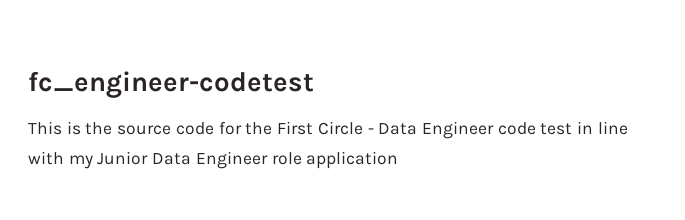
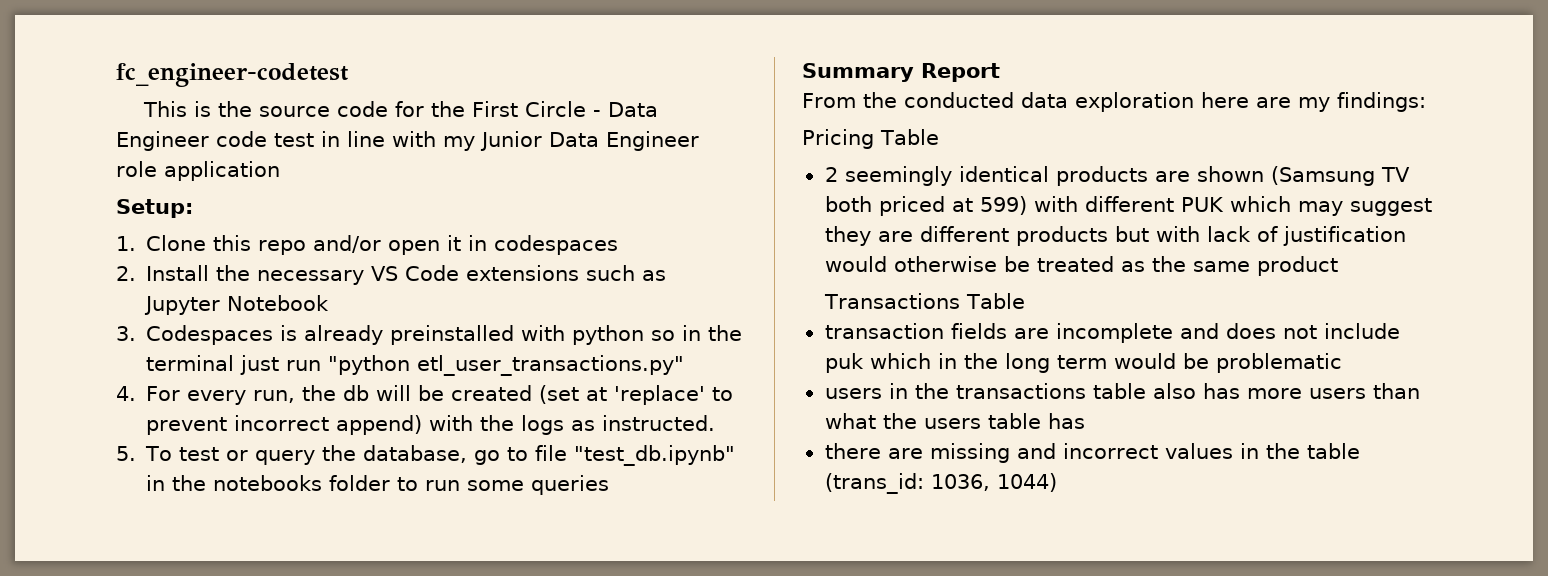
(399, 160) none -> [116,199,193,218] [116,235,619,255] [116,265,667,285] [144,295,330,315] [116,325,743,345] [146,355,685,376] [116,385,734,405] [146,415,716,435] [116,445,736,466] [146,475,610,495] [802,63,1000,82] [802,92,1426,112] [802,129,939,149] [824,166,1410,186] [824,196,1432,216] [824,226,1406,246] [824,256,1338,276] [824,293,1026,309] [824,323,1400,343] [824,353,1342,373] [824,383,1420,399] [824,413,1085,429] [824,443,1360,463] [824,473,1057,494] // Setup: // 1. Clone this repo and/or open it in codespaces // 2. Install the necessary VS Code extensions such as Jupyter Notebook // 3. Codespaces is already preinstalled with python so in the terminal just run "python etl_user_transactions.py" // 4. For every run, the db will be created (set at 'replace' to prevent incorrect append) with the logs as instructed. // 5. To test or query the database, go to file "test_db.ipynb" in the notebooks folder to run some queries // Summary Report // From the conducted data exploration here are my findings: // Pricing Table // 2 seemingly identical products are shown (Samsung TV both priced at 599) with different PUK which may suggest they are different products but with lack of justification would otherwise be treated as the same product // Transactions Table // transaction fields are incomplete and does not include puk which in the long term would be problematic // users in the transactions table also has more users than what the users table has // there are missing and incorrect values in the table (trans_id: 1036, 1044)

